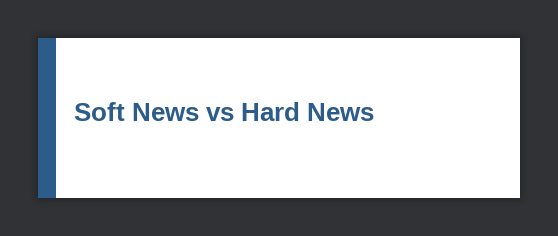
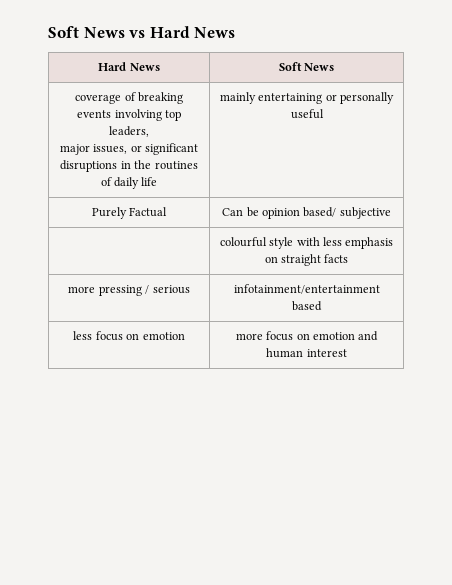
(375, 112) none -> [98,62,160,71] [278,62,335,71] [75,92,183,104] [77,109,181,121] [109,126,149,137] [59,143,199,155] [60,160,198,172] [100,177,158,189] [219,92,395,104] [290,109,324,119] [91,207,168,219] [222,207,391,219] [219,237,394,249] [264,254,349,266] [68,285,190,296] [233,284,380,294] [292,301,322,311] [73,331,185,341] [235,331,379,341] [266,348,347,358] // Hard News | Soft News // coverage of breaking events involving top leaders, // major issues, or significant disruptions in the routines of daily life | mainly entertaining or personally useful // Purely Factual | Can be opinion based/ subjective // | colourful style with less emphasis on straight facts // more pressing / serious | infotainment/entertainment based // less focus on emotion | more focus on emotion and human interest

